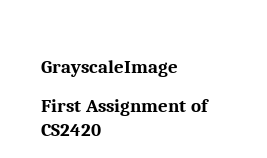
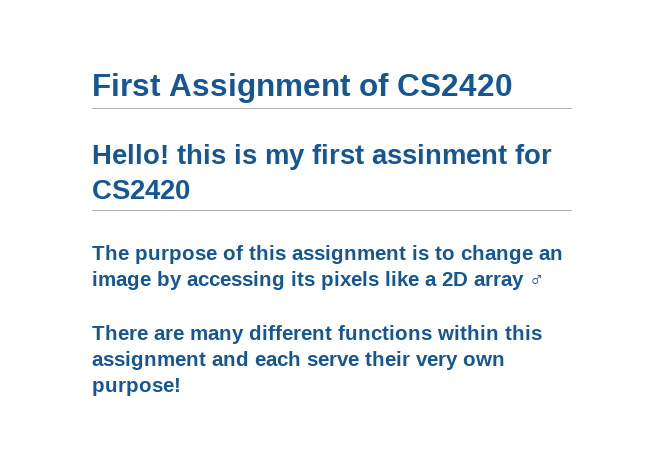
[41,60,178,77] GrayscaleImage // -> (92, 84) none
(101, 130) none -> [92,144,552,170] [92,180,190,199] [92,245,563,264] [92,271,544,290] [92,325,542,344] [92,351,505,370] [92,378,181,396] // Hello! this is my first assinment for CS2420 // The purpose of this assignment is to change an image by accessing its pixels like a 2D array ♂ // There are many different functions within this assignment and each serve their very own purpose!

